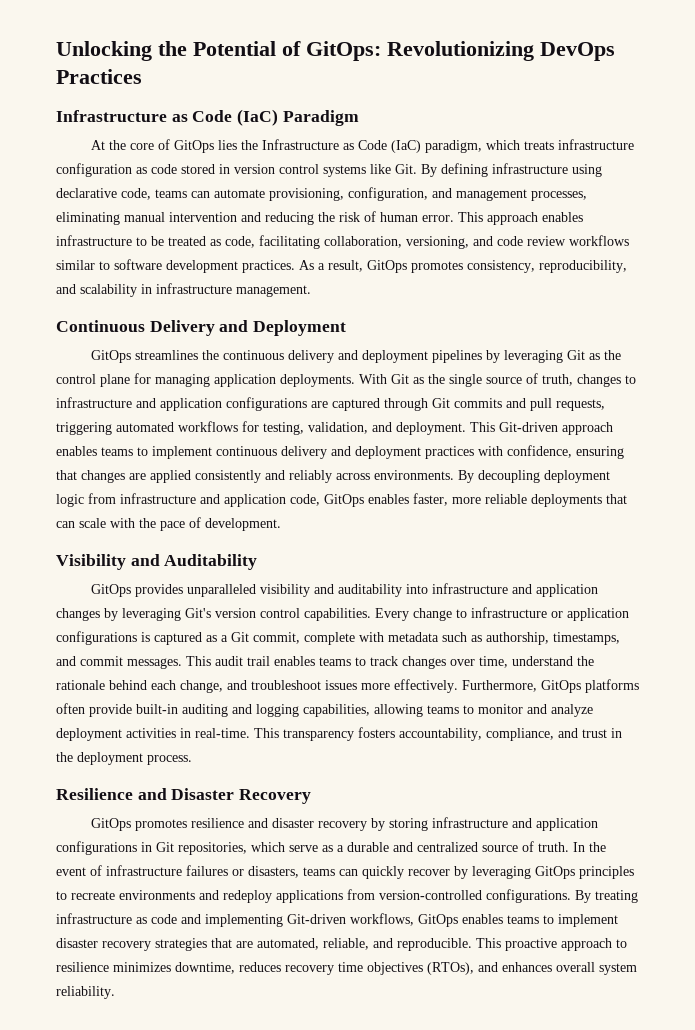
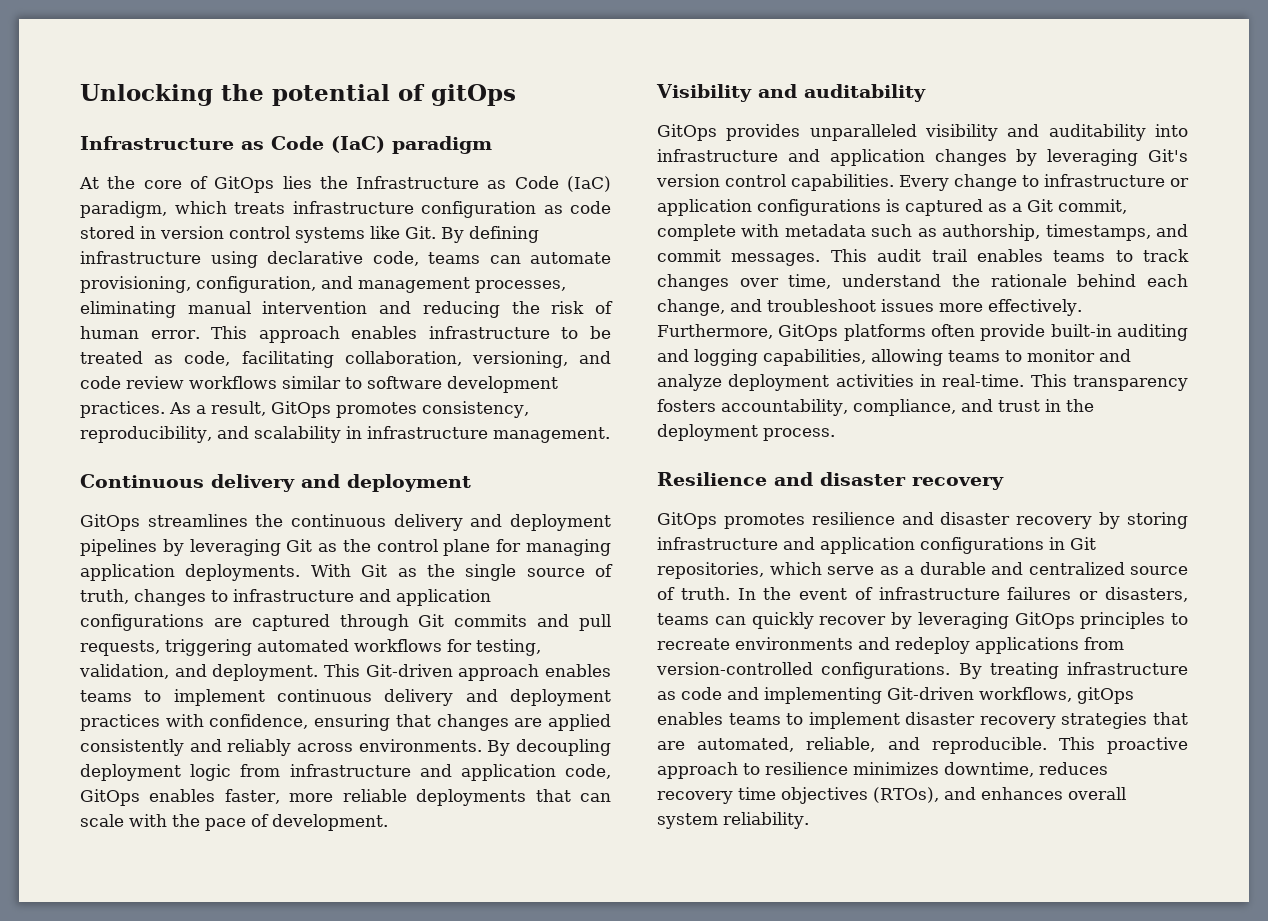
[193,41,615,61] [56,69,142,84] [56,109,359,126] Potential of GitOps: Revolutionizing DevOps Practices // Infrastructure as Code (IaC) Paradigm -> [272,84,516,106] [80,136,492,154] potential of gitOps // Infrastructure as Code (IaC) paradigm
[149,320,347,336] Delivery and Deployment -> [211,474,471,492] delivery and deployment
[164,554,258,570] Auditability -> [804,84,926,102] auditability
[171,788,312,804] Disaster Recovery -> [820,472,1004,490] disaster recovery
[418,914,458,927] GitOps -> [1077,687,1134,704] gitOps

